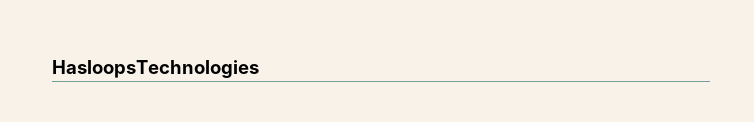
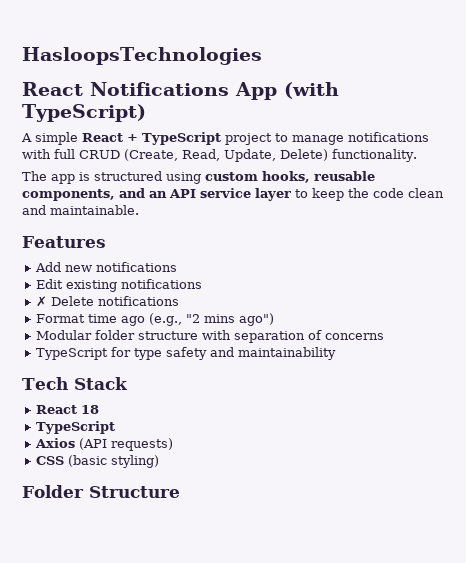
(259, 69) none -> [22,82,339,100] [22,104,146,122] [21,132,429,145] [22,149,417,162] [22,171,375,184] [22,188,444,201] [22,205,139,215] [22,236,106,248] [35,262,178,272] [36,279,203,292] [36,296,180,307] [36,313,275,326] [36,330,385,343] [36,347,337,360] [22,377,128,390] [36,405,100,414] [36,421,116,434] [35,438,174,451] [36,455,160,468] [22,485,180,498] // React Notifications App (with TypeScript) // A simple React + TypeScript project to manage notifications with full CRUD (Create, Read, Update, Delete) functionality. // The app is structured using custom hooks, reusable components, and an API service layer to keep the code clean and maintainable. // Features // Add new notifications // Edit existing notifications // ✗ Delete notifications // Format time ago (e.g., "2 mins ago") // Modular folder structure with separation of concerns // TypeScript for type safety and maintainability // Tech Stack // React 18 // TypeScript // Axios (API requests) // CSS (basic styling) // Folder Structure

